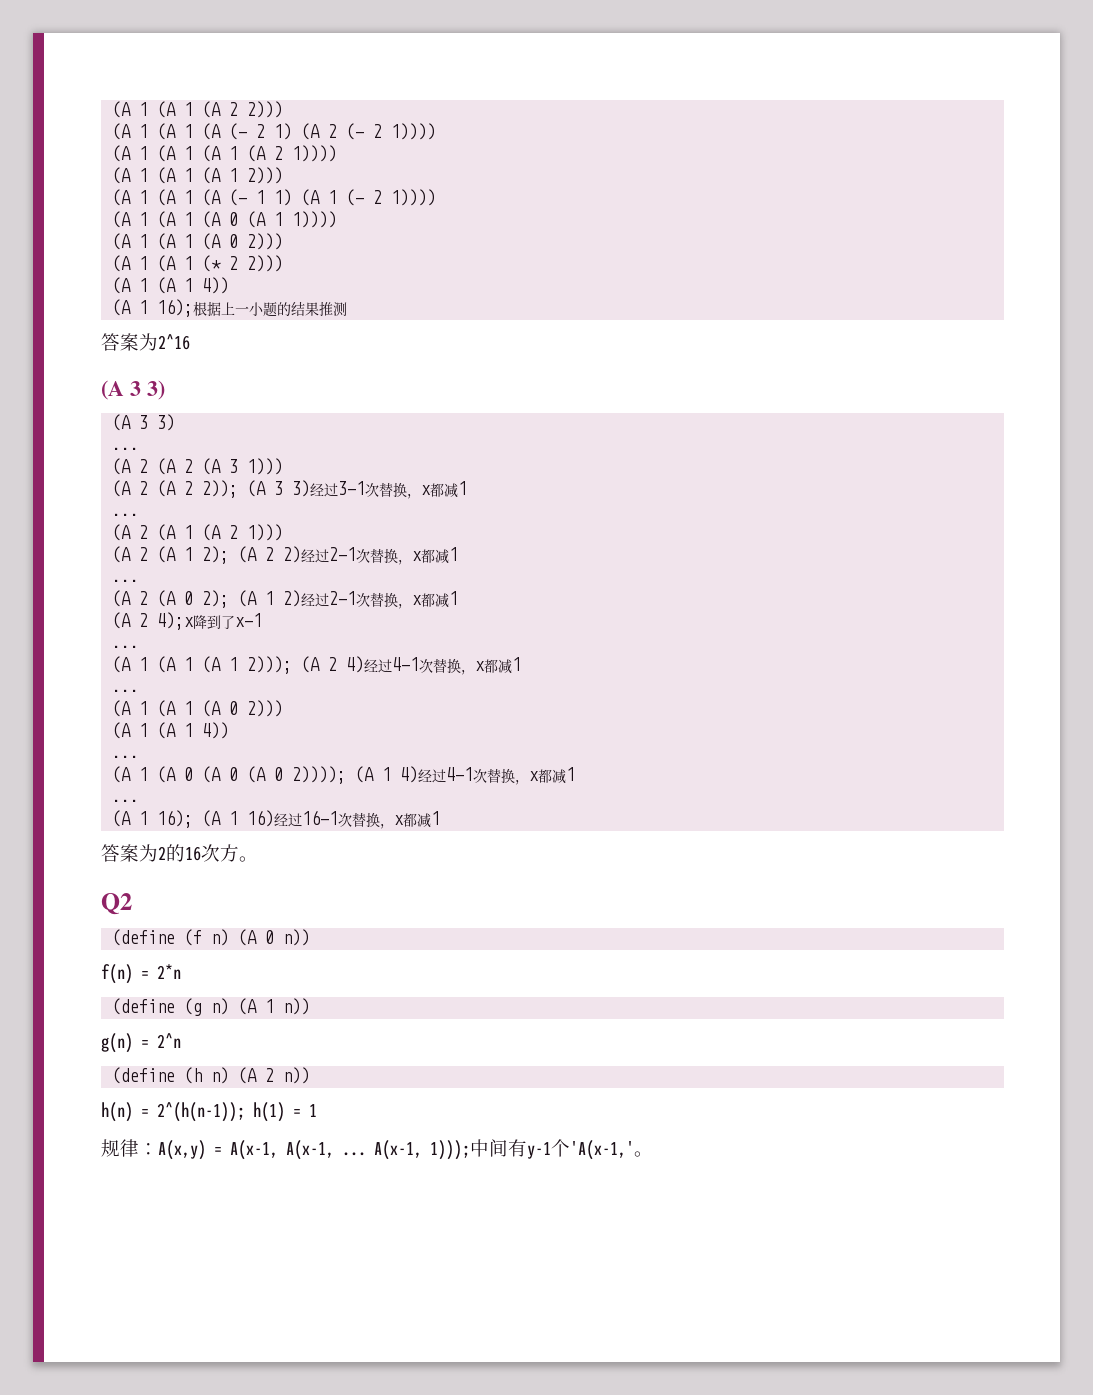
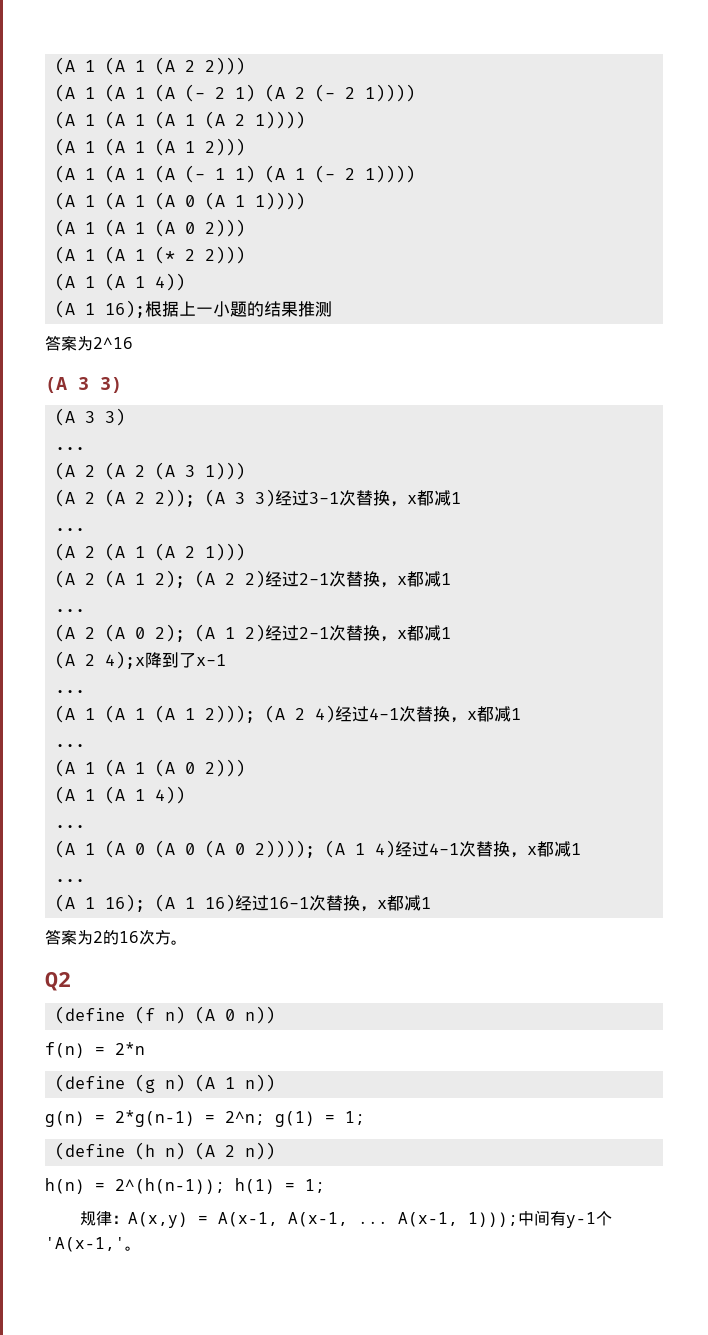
[157,1033,181,1048] 2^n -> [115,1110,365,1127] 2*g(n-1) = 2^n; g(1) = 1;
[309,1104,317,1117] 1 -> [305,1179,325,1193] 1;

